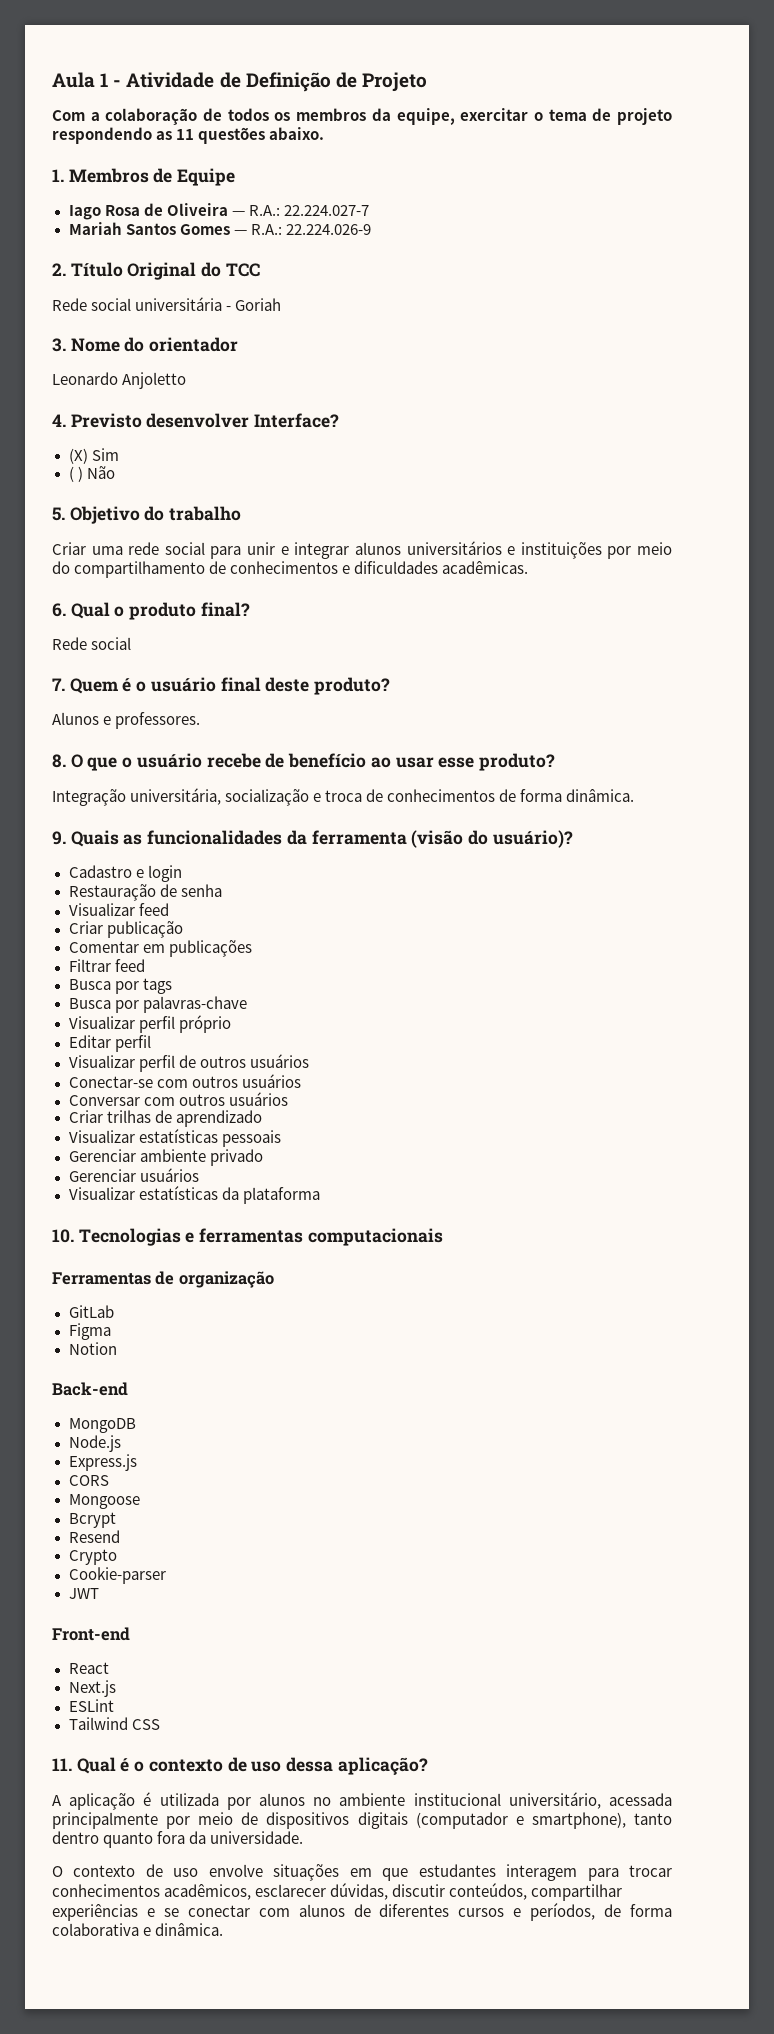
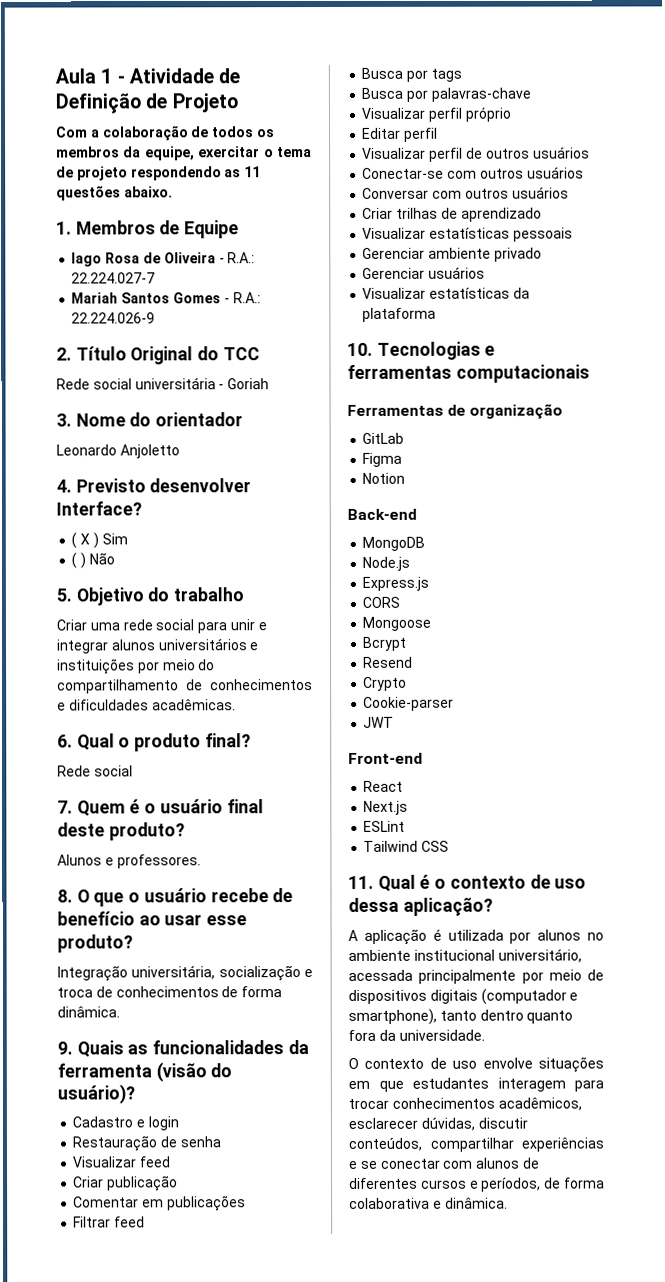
[231,211,245,216] — -> [218,258,225,264] -
[233,230,247,235] — -> [223,298,230,304] -
[68,448,88,464] (X) -> [71,532,99,549] ( X )

